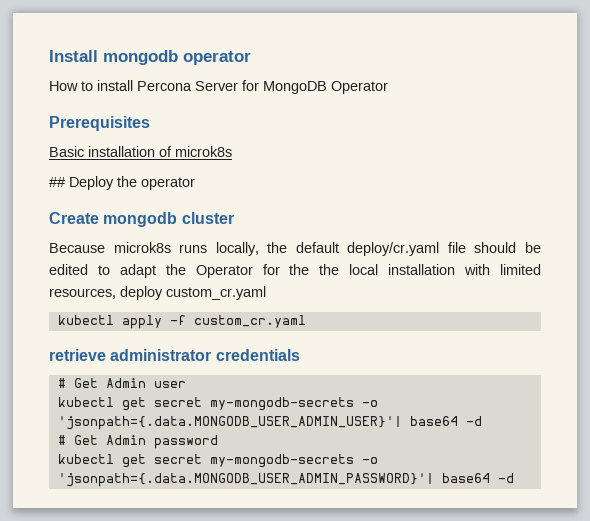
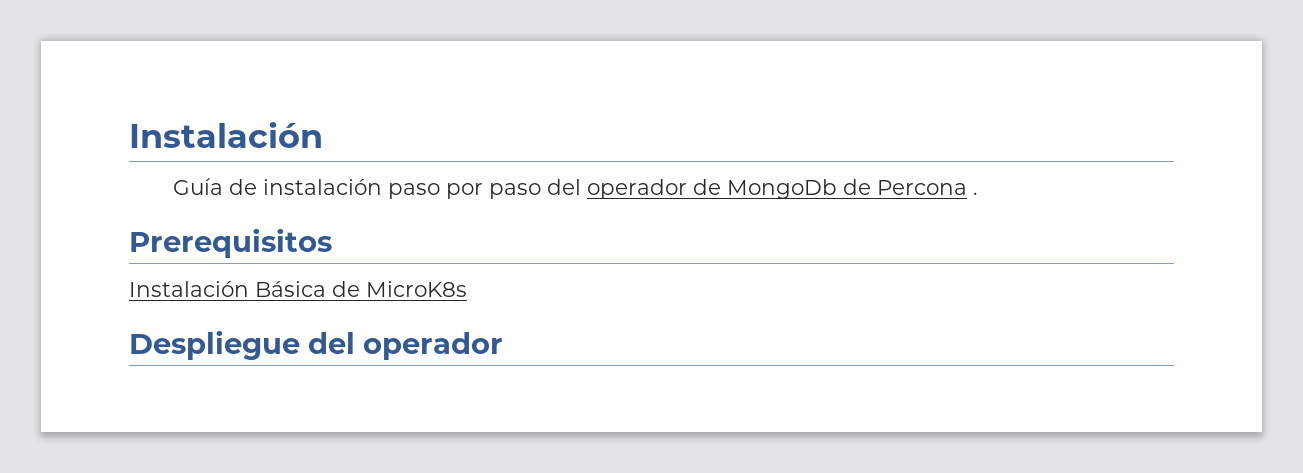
[49,50,251,65] [49,80,388,94] [49,116,150,131] [49,146,232,157] [49,176,195,190] [49,212,234,227] [49,242,541,256] [49,264,542,278] [49,286,266,300] [57,315,306,329] [49,349,300,361] [57,378,186,388] [57,397,378,411] [57,416,482,430] [57,435,218,449] [57,454,378,468] [57,473,514,487] Install mongodb operator // How to install Percona Server for MongoDB Operator // Prerequisites // Basic installation of microk8s // ## Deploy the operator // Create mongodb cluster // Because microk8s runs locally, the default deploy/cr.yaml file should be edited to adapt the Operator for the the local installation with limited resources, deploy custom_cr.yaml // kubectl apply -f custom_cr.yaml // retrieve administrator credentials // # Get Admin user // kubectl get secret my-mongodb-secrets -o 'jsonpath={.data.MONGODB_USER_ADMIN_USER}'| base64 -d // # Get Admin password // kubectl get secret my-mongodb-secrets -o 'jsonpath={.data.MONGODB_USER_ADMIN_PASSWORD}'| base64 -d -> [129,122,323,148] [173,178,979,199] [129,228,332,258] [129,281,467,297] [129,330,503,360] Instalación // Guía de instalación paso por paso del operador de MongoDb de Percona . // Prerequisitos // Instalación Básica de MicroK8s // Despliegue del operador

